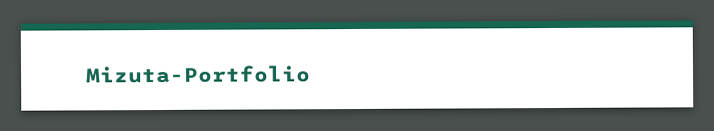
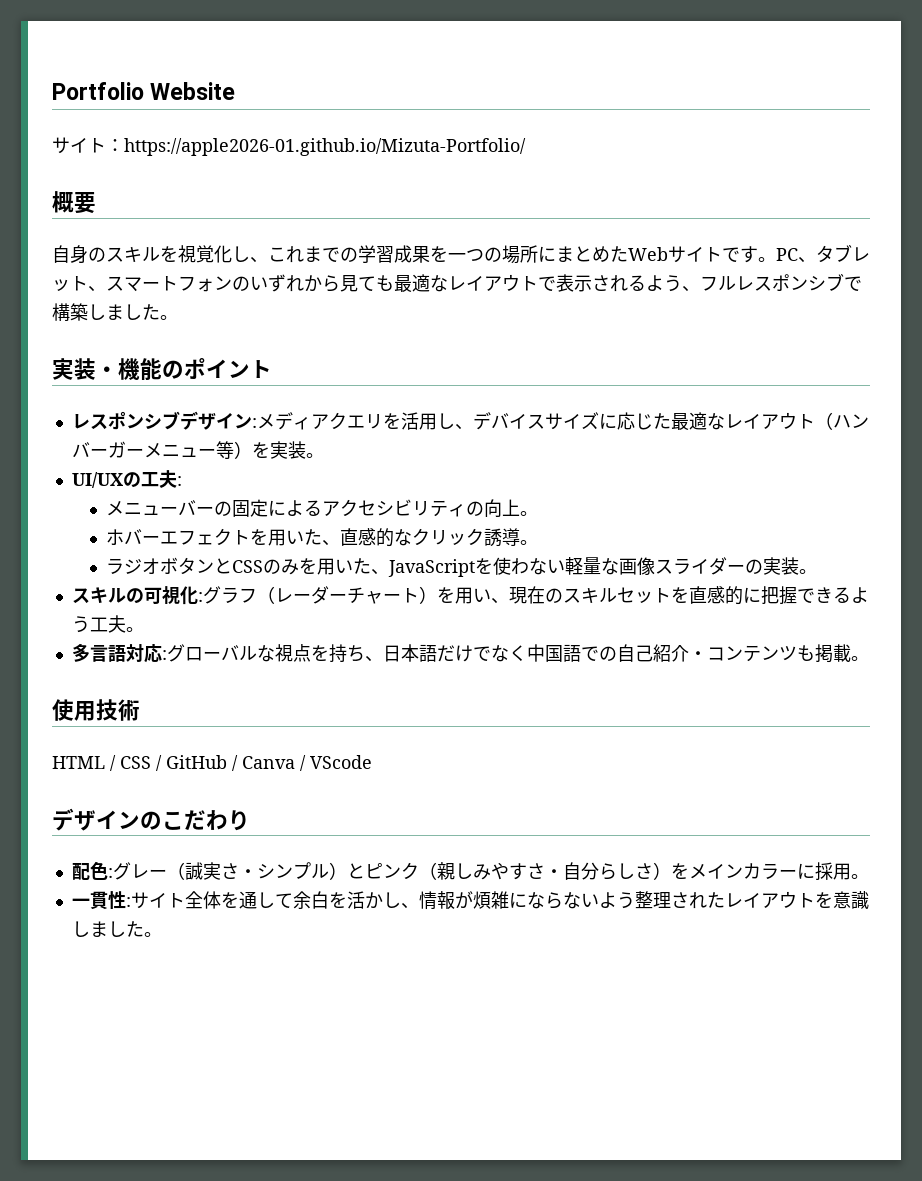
[86,65,311,84] Mizuta-Portfolio -> [52,82,236,100] [52,137,526,156] [52,191,96,214] [52,244,870,264] [52,273,862,292] [52,303,178,321] [52,358,272,380] [71,411,869,430] [71,441,324,459] [71,470,182,488] [106,499,539,517] [106,528,539,547] [106,557,818,577] [71,586,869,605] [71,615,144,633] [71,643,869,663] [52,699,140,721] [52,755,372,771] [52,808,250,831] [71,861,869,881] [71,891,869,910] [71,921,162,937] Portfolio Website // サイト：https://apple2026-01.github.io/Mizuta-Portfolio/ // 概要 // 自身のスキルを視覚化し、これまでの学習成果を一つの場所にまとめたWebサイトです。PC、タブレット、スマートフォンのいずれから見ても最適なレイアウトで表示されるよう、フルレスポンシブで構築しました。 // 実装・機能のポイント // レスポンシブデザイン:メディアクエリを活用し、デバイスサイズに応じた最適なレイアウト（ハンバーガーメニュー等）を実装。 // UI/UXの工夫: // メニューバーの固定によるアクセシビリティの向上。 // ホバーエフェクトを用いた、直感的なクリック誘導。 // ラジオボタンとCSSのみを用いた、JavaScriptを使わない軽量な画像スライダーの実装。 // スキルの可視化:グラフ（レーダーチャート）を用い、現在のスキルセットを直感的に把握できるよう工夫。 // 多言語対応:グローバルな視点を持ち、日本語だけでなく中国語での自己紹介・コンテンツも掲載。 // 使用技術 // HTML / CSS / GitHub / Canva / VScode // デザインのこだわり // 配色:グレー（誠実さ・シンプル）とピンク（親しみやすさ・自分らしさ）をメインカラーに採用。 // 一貫性:サイト全体を通して余白を活かし、情報が煩雑にならないよう整理されたレイアウトを意識しました。

